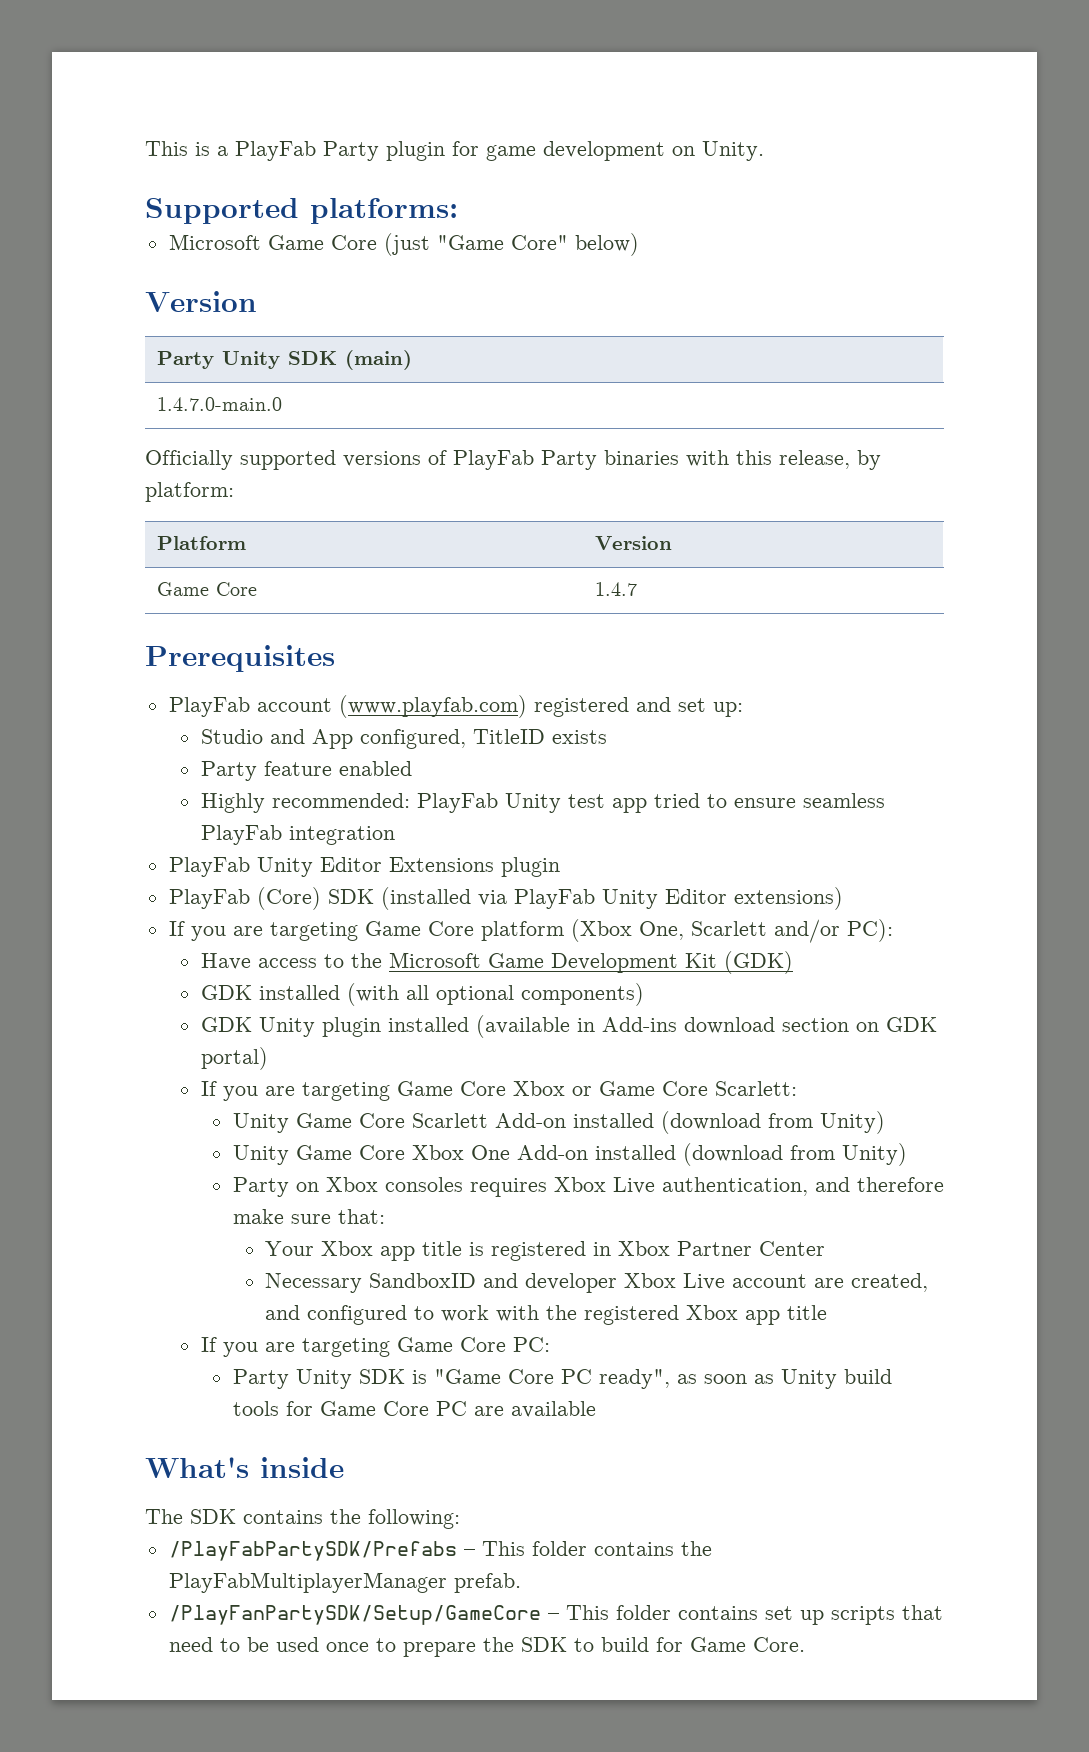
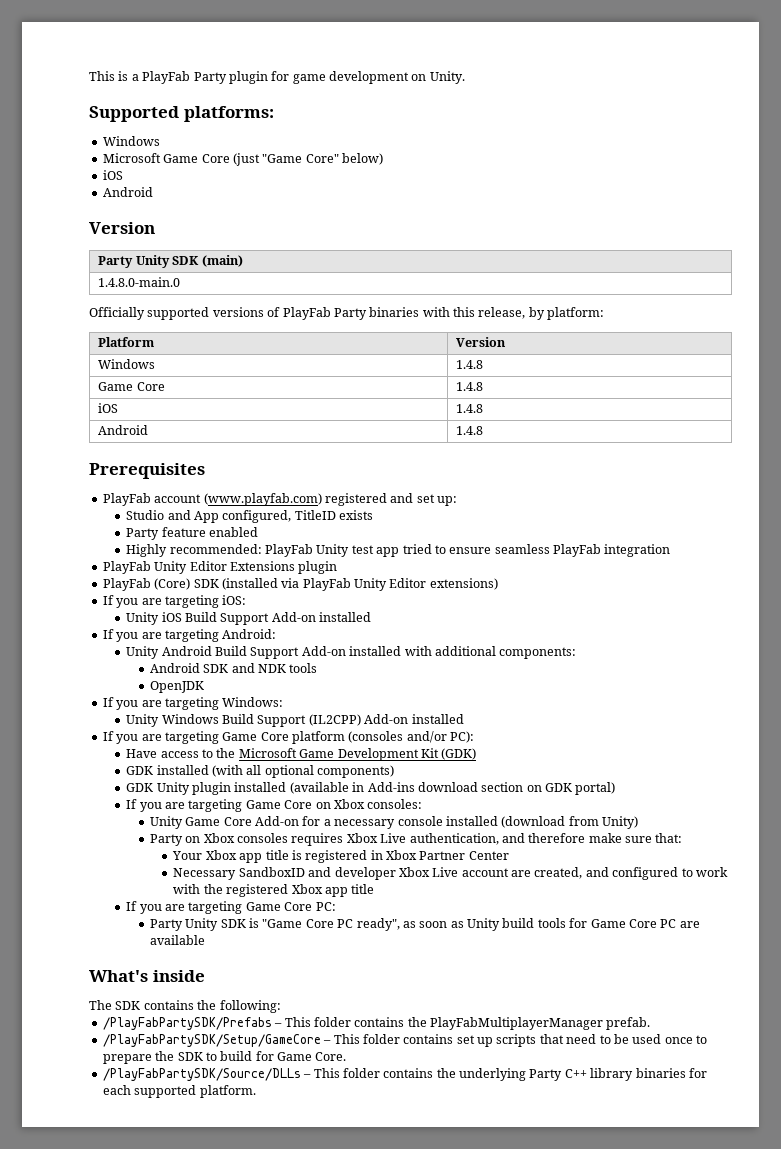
(458, 211) none -> [102,136,160,146] // Windows
(639, 244) none -> [102,170,123,180] [102,187,153,197] // iOS // Android
[157,397,283,411] 1.4.7.0-main.0 -> [98,277,181,287] 1.4.8.0-main.0
(673, 543) none -> [98,359,156,369] [456,360,484,369] // Windows | 1.4.8
[595,582,638,596] 1.4.7 -> [456,382,484,391] [98,403,119,413] [456,404,484,413] [98,425,149,435] [456,426,484,435] 1.4.8 // iOS | 1.4.8 // Android | 1.4.8
(843, 898) none -> [102,595,247,608] [126,612,372,625] [102,629,277,642] [126,646,577,659] [149,663,318,673] [149,681,204,693] [102,697,284,710] [126,714,464,727] // If you are targeting iOS: // Unity iOS Build Support Add-on installed // If you are targeting Android: // Unity Android Build Support Add-on installed with additional components: // Android SDK and NDK tools // OpenJDK // If you are targeting Windows: // Unity Windows Build Support (IL2CPP) Add-on installed
[570,919,767,942] (Xbox One, Scarlett -> [348,731,404,743] (consoles
[512,1081,797,1096] [232,1111,885,1134] [232,1145,588,1165] Xbox or Game Core Scarlett: // Unity Game Core Scarlett Add-on installed (download from Unity) // Unity Game Core Xbox One Add-on -> [315,799,423,809] [149,816,443,829] on Xbox consoles: // Unity Game Core Add-on for a necessary console
[168,1605,541,1625] /PlayFanPartySDK/Setup/GameCore -> [102,1034,321,1047] /PlayFabPartySDK/Setup/GameCore
(805, 1644) none -> [102,1068,707,1081] [102,1085,256,1098] // /PlayFabPartySDK/Source/DLLs – This folder contains the underlying Party C++ library binaries for each supported platform.

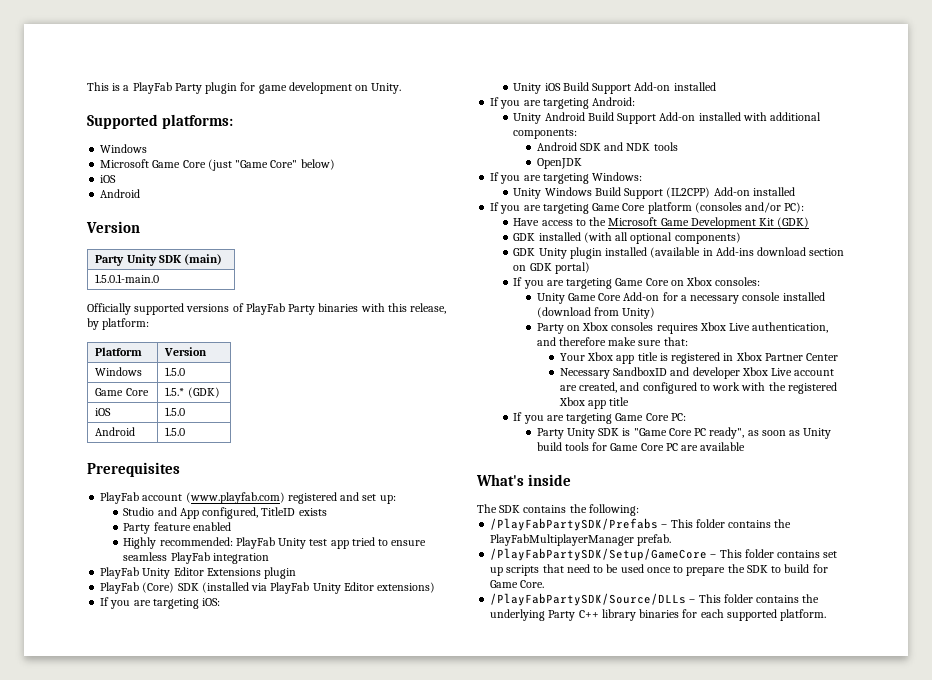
[98,277,181,287] 1.4.8.0-main.0 -> [95,274,160,283] 1.5.0.1-main.0
[456,360,484,369] 1.4.8 -> [165,367,186,376] 1.5.0
[456,382,484,391] 1.4.8 -> [165,387,220,398] 1.5.* (GDK)
[456,404,484,413] 1.4.8 -> [165,407,186,416] 1.5.0
[456,426,484,435] 1.4.8 -> [165,427,186,436] 1.5.0

